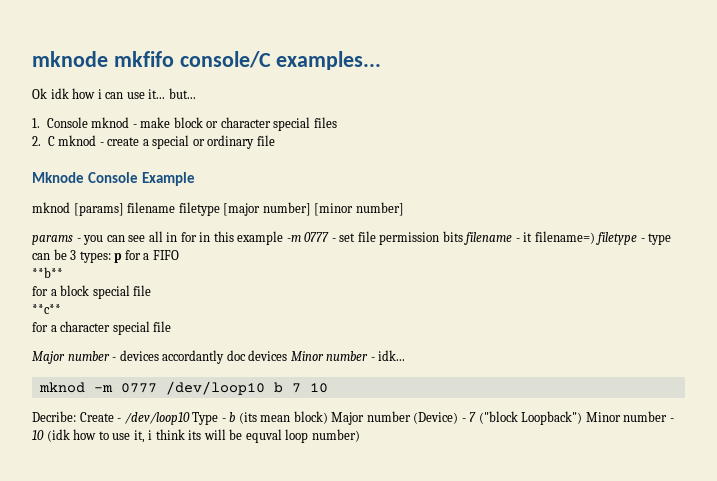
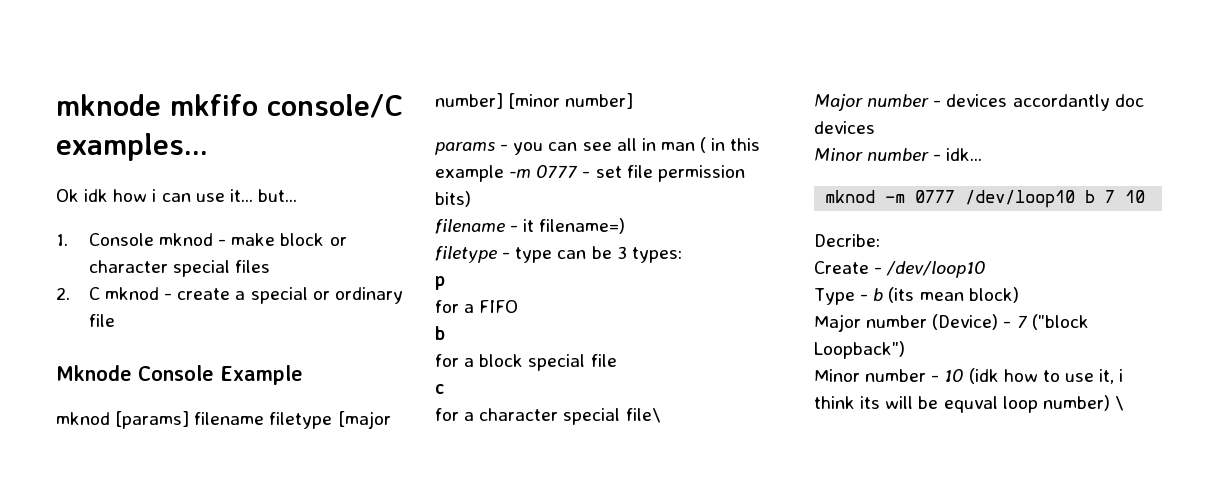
[180,232,197,242] for -> [660,137,707,153] man (
[442,231,463,242] bits -> [435,191,471,207] bits) //
(595, 237) none -> (626, 226) //
(111, 257) none -> (682, 255) //
(123, 258) none -> (445, 283) //
[32,267,63,278] **b** -> [435,326,445,340] b
[32,304,61,314] **c** -> [435,384,444,394] c
[153,321,172,332] file -> [625,408,661,423] file\
(288, 355) none -> (875, 127) //
(76, 416) none -> (880, 240) //
(190, 418) none -> (986, 269) //
(328, 417) none -> (1019, 295) //
(583, 418) none -> (905, 350) //
(360, 435) none -> [1114,396,1124,411] \

